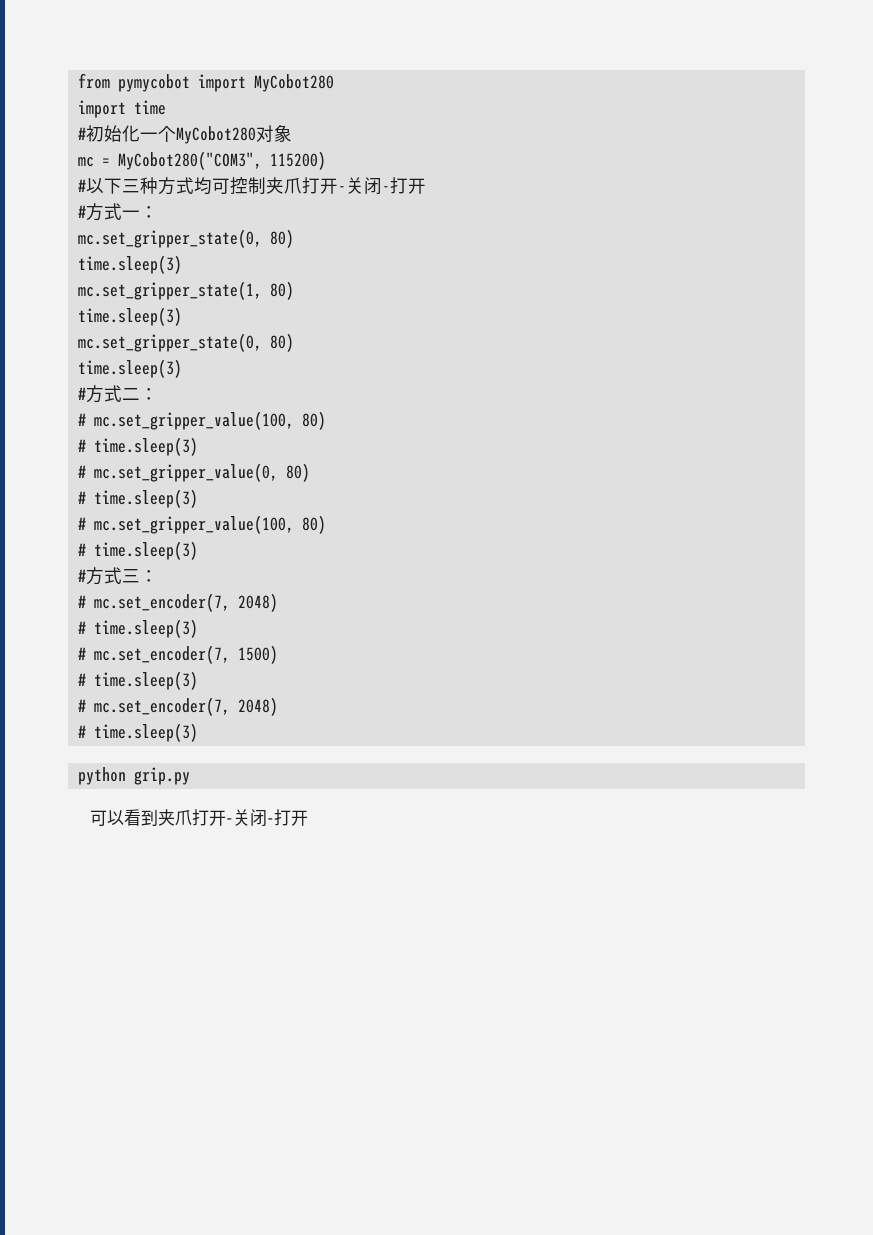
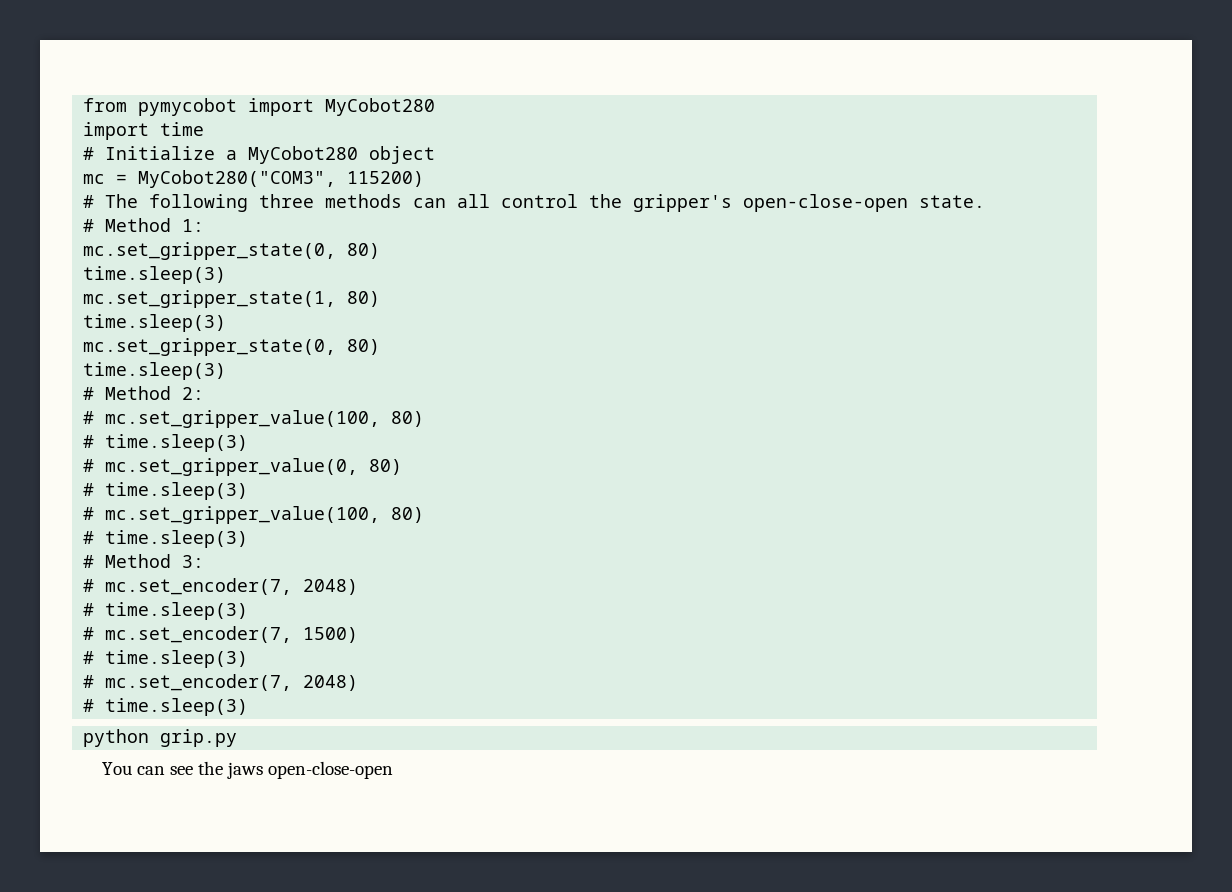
[86,125,293,144] 初始化一个MyCobot280对象 -> [105,146,436,164] Initialize a MyCobot280 object
[86,177,427,195] [78,203,159,221] 以下三种方式均可控制夹爪打开-关闭-打开 // #方式一： -> [105,194,986,212] [83,218,205,232] The following three methods can all control the gripper's open-close-open state. // # Method 1:
[86,385,159,403] 方式二： -> [105,386,205,400] Method 2:
[86,567,159,585] 方式三： -> [105,554,205,568] Method 3:
[90,809,309,827] 可以看到夹爪打开-关闭-打开 -> [101,761,394,779] You can see the jaws open-close-open

